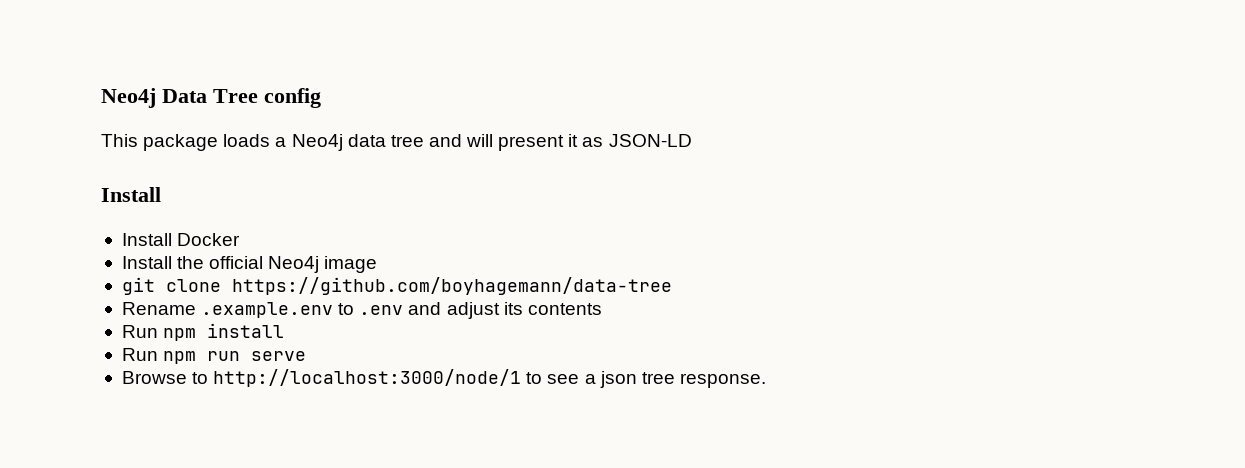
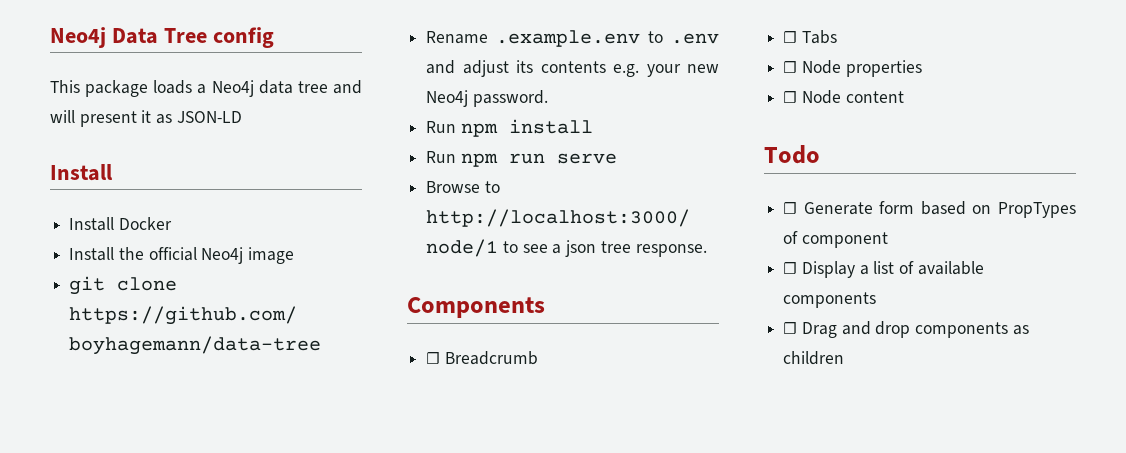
(602, 309) none -> [613,64,719,77] [426,90,548,107] e.g. your new Neo4j password.
(766, 380) none -> [407,297,545,318] [426,351,538,365] [783,30,837,44] [783,60,922,77] [783,90,904,104] [764,145,820,164] [783,201,1076,218] [783,231,888,248] [783,261,984,278] [783,292,877,308] [783,321,1029,338] [783,351,845,365] // Components // ☐ Breadcrumb // ☐ Tabs // ☐ Node properties // ☐ Node content // Todo // ☐ Generate form based on PropTypes of component // ☐ Display a list of available components // ☐ Drag and drop components as children

